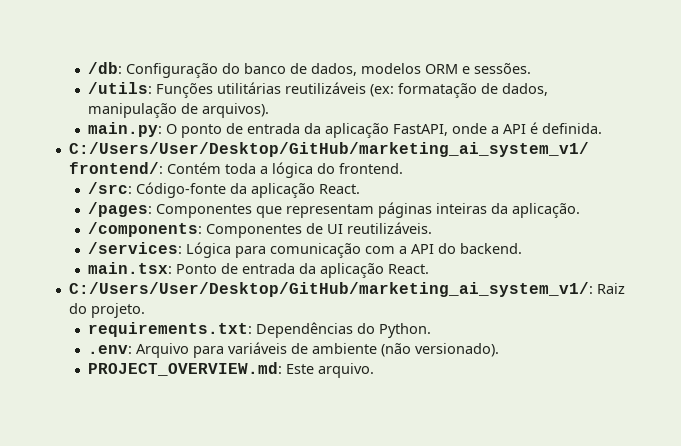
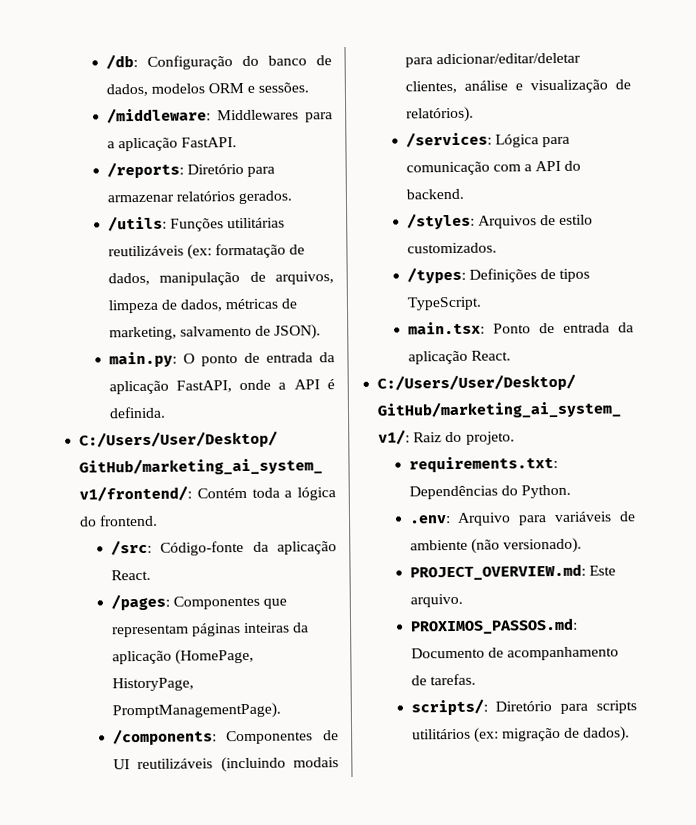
(532, 68) none -> [106,107,333,124] [106,137,238,152] [106,161,276,179] [106,190,293,205] // /middleware: Middlewares para a aplicação FastAPI. // /reports: Diretório para armazenar relatórios gerados.
[202,103,270,118] arquivos). -> [275,271,334,285] [107,298,298,314] [108,324,322,341] arquivos, limpeza de dados, métricas de marketing, salvamento de JSON).
[512,203,581,218] aplicação. -> [111,648,254,665] [111,677,194,692] [111,702,281,720] aplicação (HomePage, HistoryPage, PromptManagementPage).
[347,222,433,234] reutilizáveis. -> [137,756,339,773] [404,52,581,68] [404,79,631,94] [405,106,474,123] reutilizáveis (incluindo modais para adicionar/editar/deletar clientes, análise e visualização de relatórios).
(523, 248) none -> [406,212,594,230] [406,242,497,254] [406,266,591,284] [406,296,482,311] // /styles: Arquivos de estilo customizados. // /types: Definições de tipos TypeScript.
(375, 370) none -> [409,617,578,635] [410,646,620,661] [410,673,476,686] [410,698,637,716] [411,726,631,743] // PROXIMOS_PASSOS.md: Documento de acompanhamento de tarefas. // scripts/: Diretório para scripts utilitários (ex: migração de dados).

